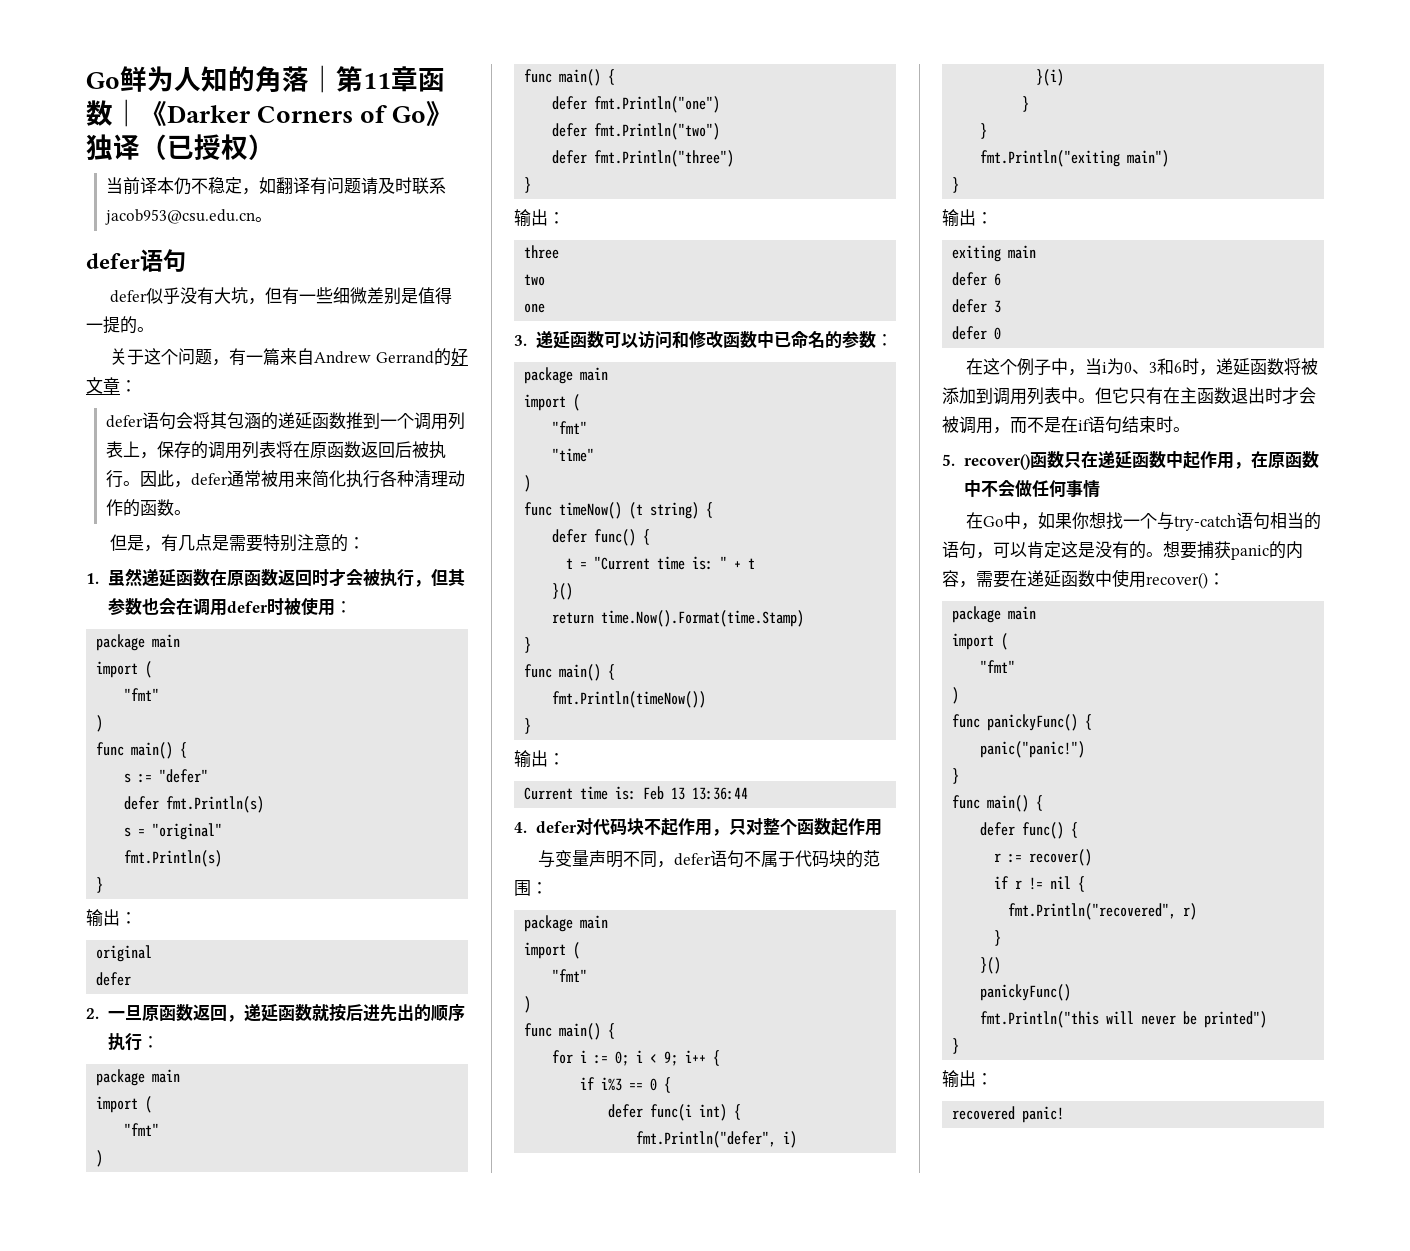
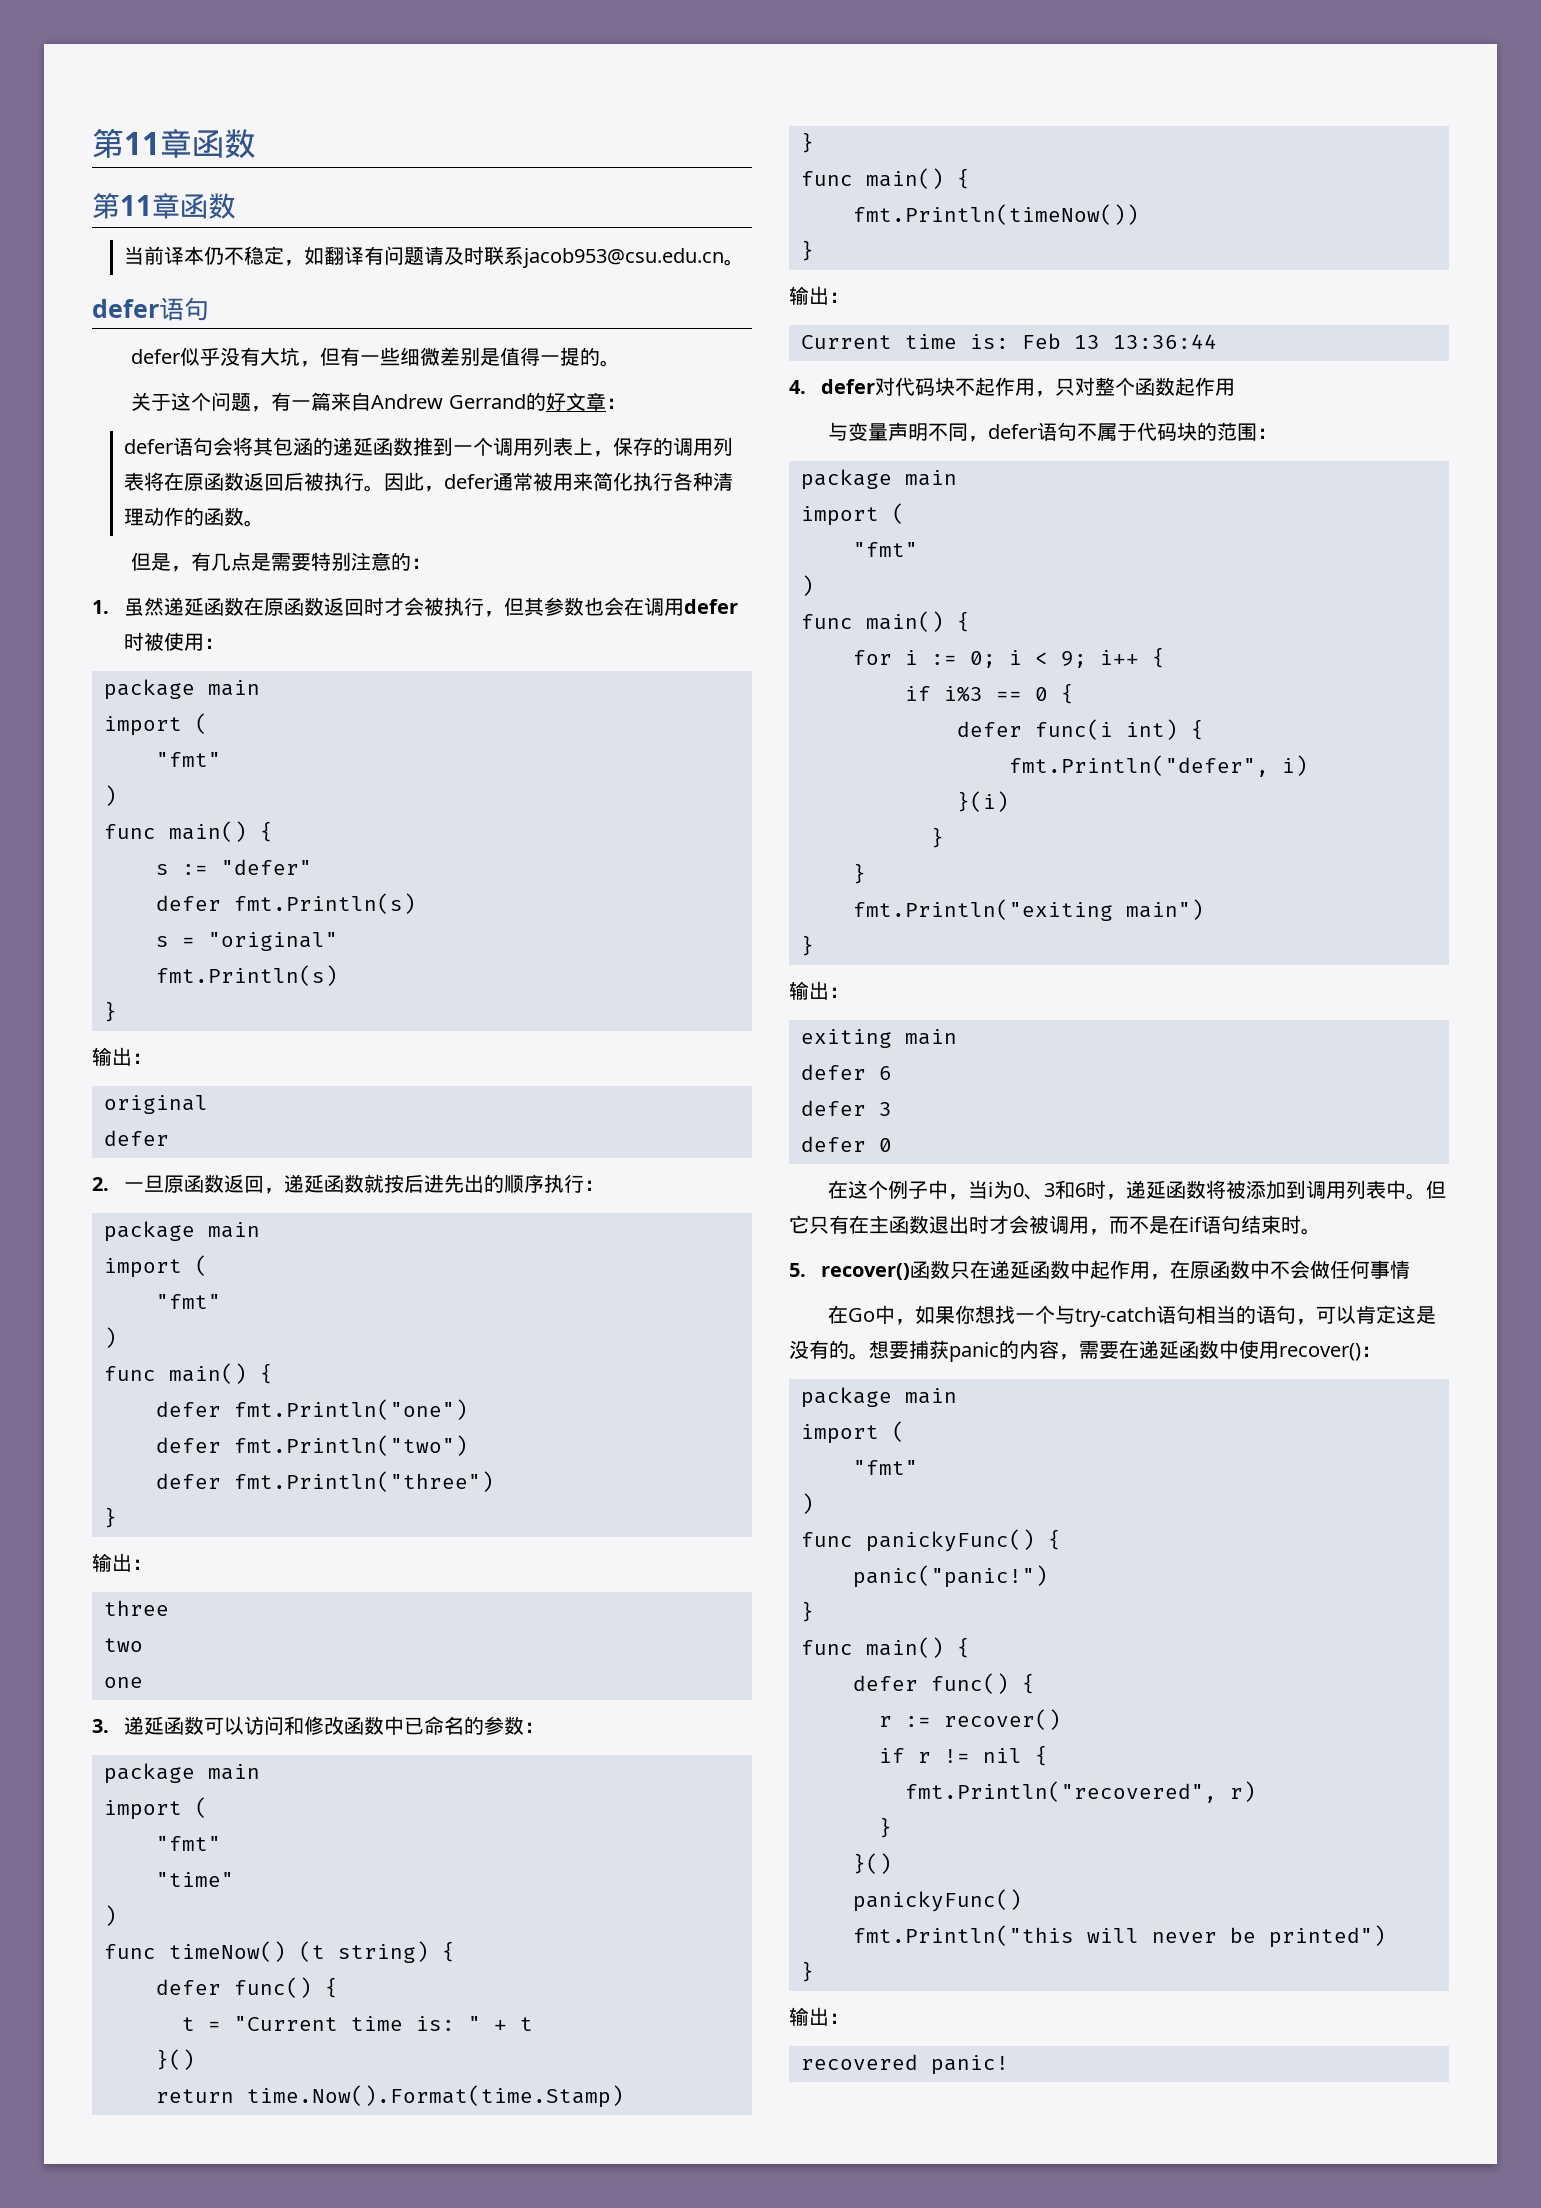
[86,65,445,93] [86,99,454,127] [86,134,275,161] Go鲜为人知的角落｜第11章函数｜《Darker Corners of Go》独译（已授权） -> [92,128,256,158] [92,193,236,219] 第11章函数 // 第11章函数

